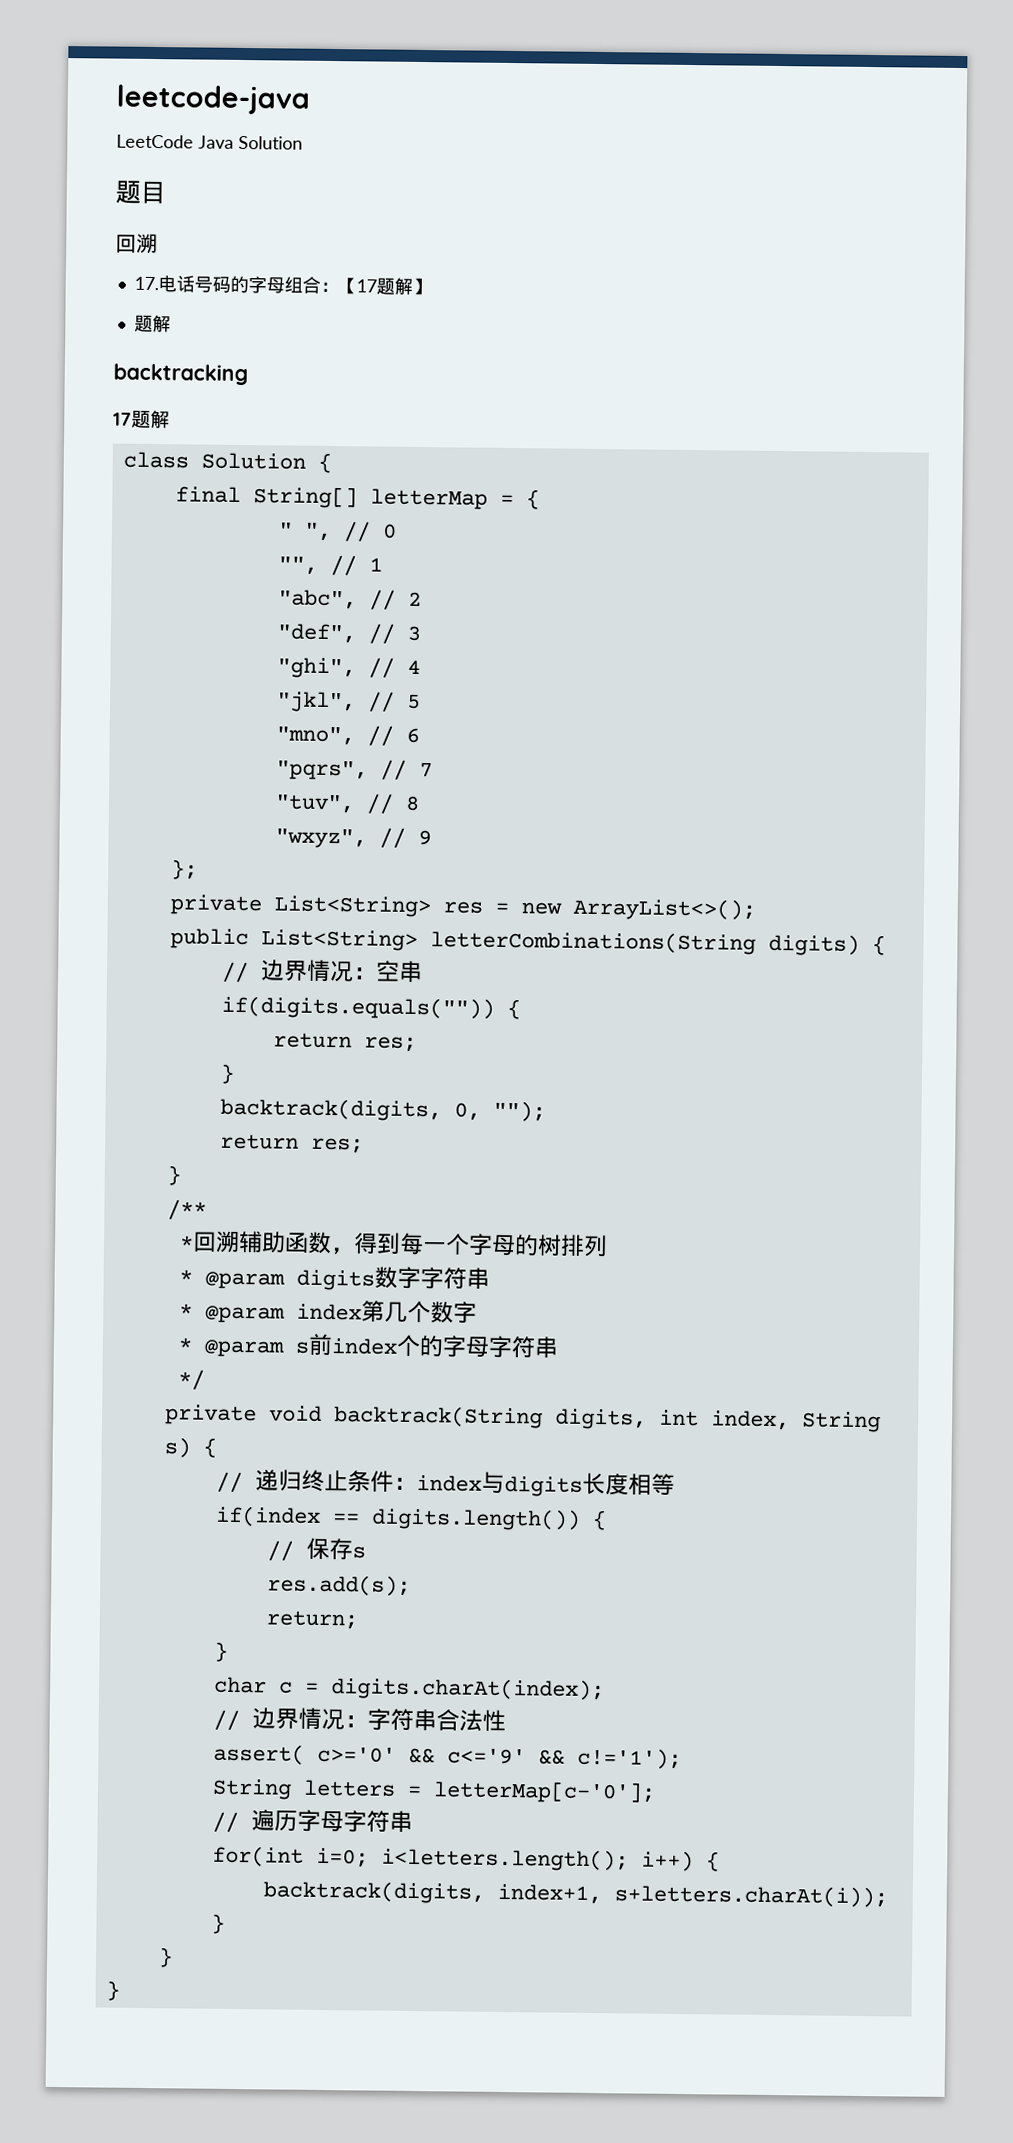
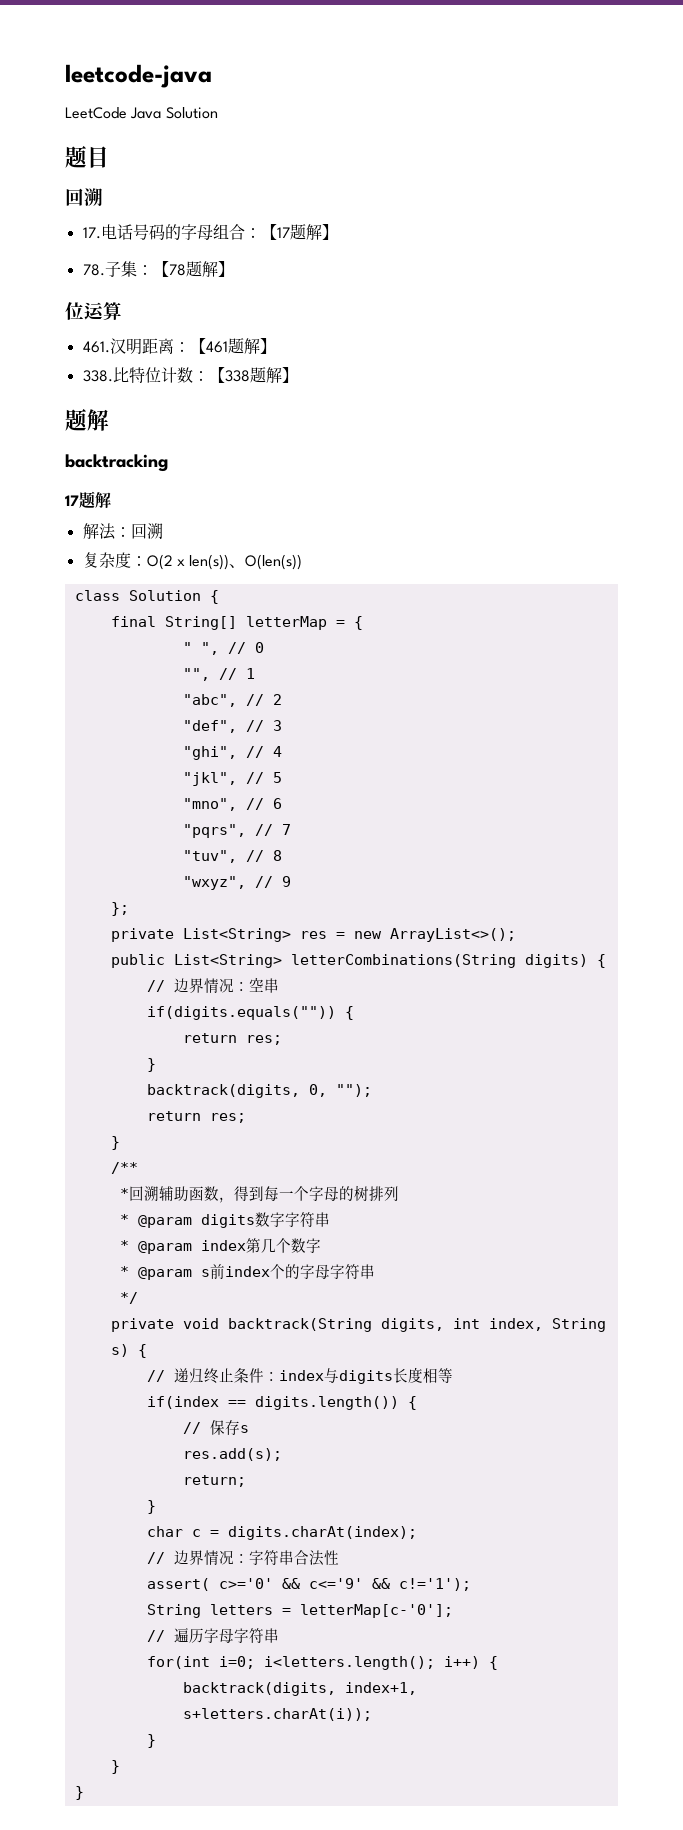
[133,314,171,333] [113,363,248,386] [113,409,170,429] 题解 // backtracking // 17题解 -> [82,261,234,277] [65,302,122,320] [82,338,276,355] [82,367,298,384] [65,408,109,431] [65,454,168,472] [65,491,111,508] [82,523,163,540] [82,552,303,570] 78.子集：【78题解】 // 位运算 // 461.汉明距离：【461题解】 // 338.比特位计数：【338题解】 // 题解 // backtracking // 17题解 // 解法：回溯 // 复杂度：O(2 x len(s))、O(len(s))

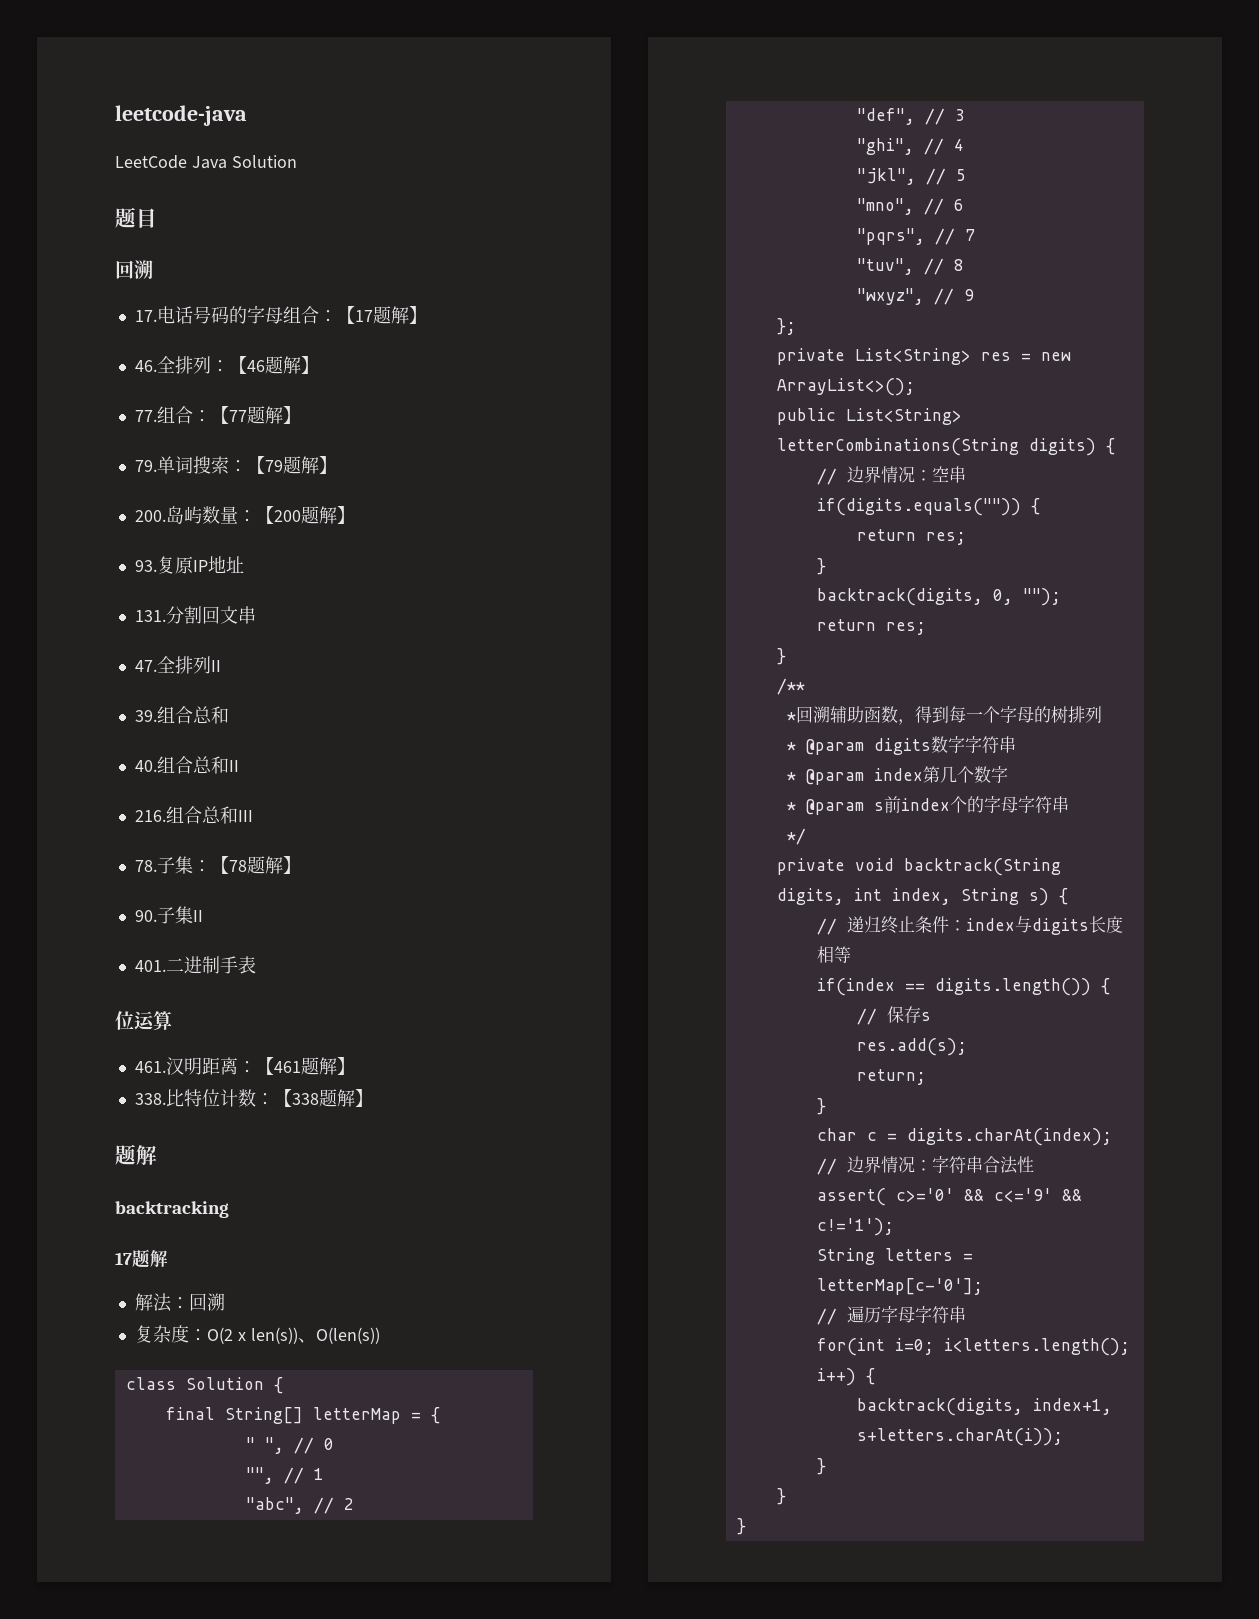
(338, 232) none -> [134,356,319,374] [134,406,301,424] [134,456,337,474] [134,506,355,524] [134,556,244,574] [134,606,256,624] [134,656,221,674] [134,706,229,724] [134,756,239,774] [134,806,253,824] // 46.全排列：【46题解】 // 77.组合：【77题解】 // 79.单词搜索：【79题解】 // 200.岛屿数量：【200题解】 // 93.复原IP地址 // 131.分割回文串 // 47.全排列II // 39.组合总和 // 40.组合总和II // 216.组合总和III
(234, 269) none -> [134,906,203,924] [134,956,256,974] // 90.子集II // 401.二进制手表

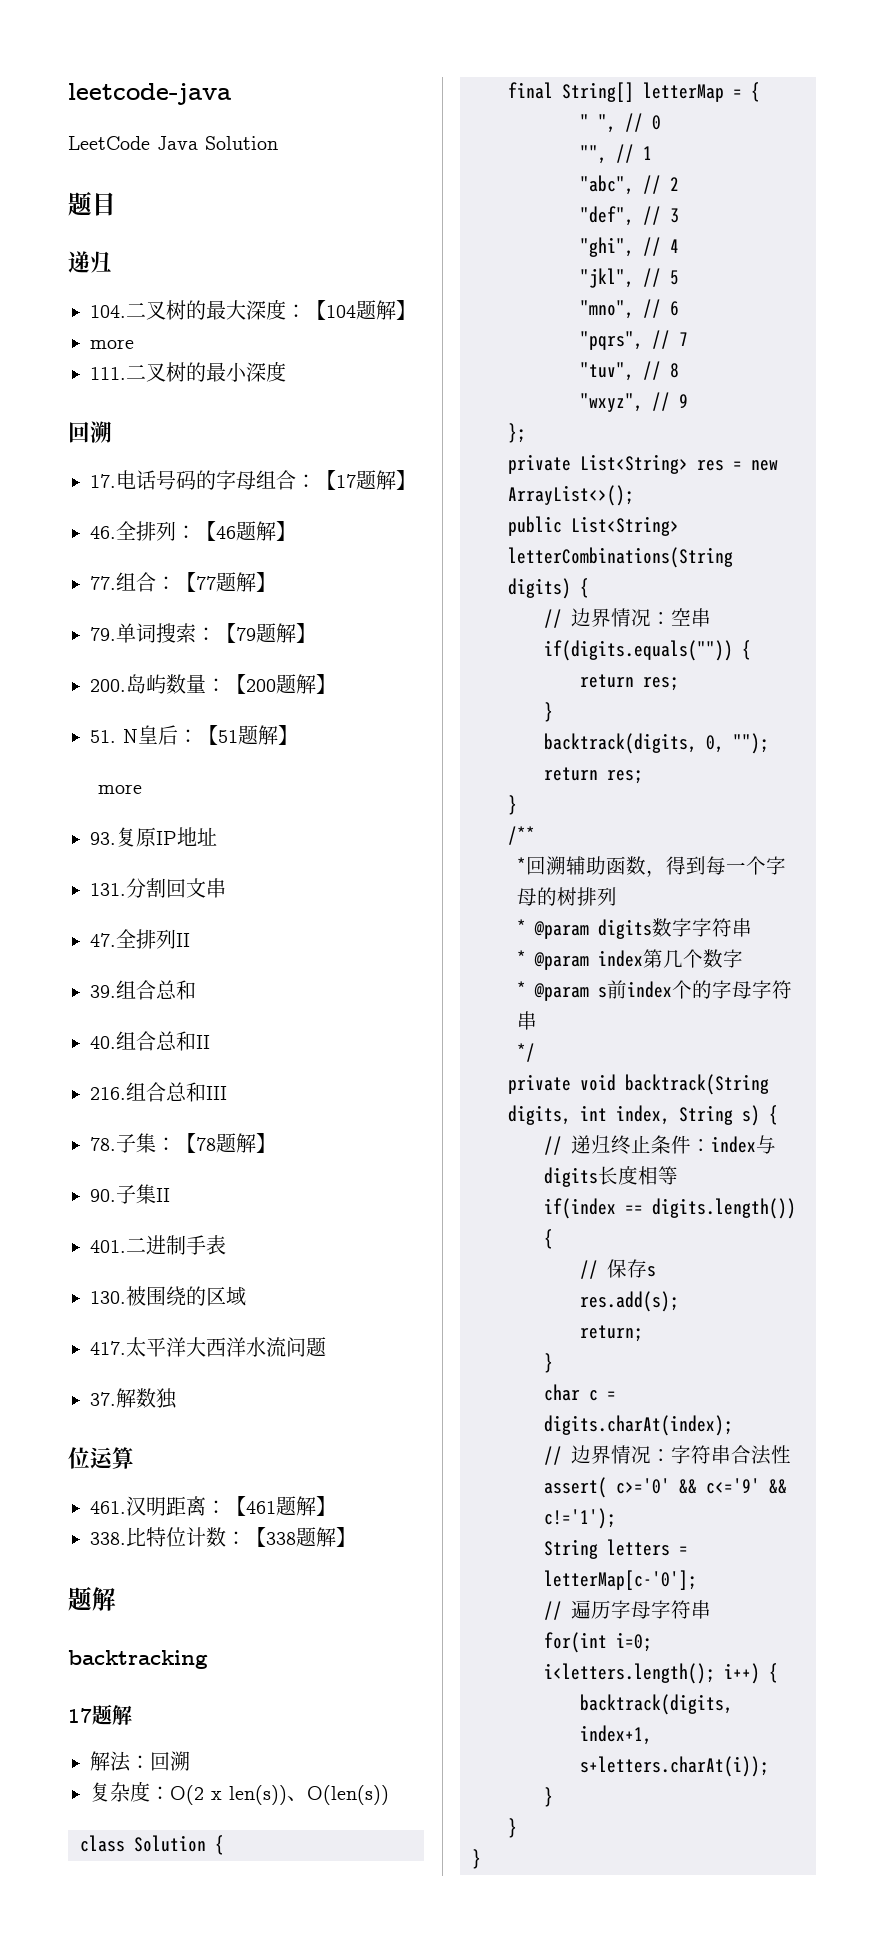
(157, 218) none -> [68,251,112,273] [90,299,416,320] [90,339,134,349] [90,361,286,382] // 递归 // 104.二叉树的最大深度：【104题解】 // more // 111.二叉树的最小深度
(355, 515) none -> [90,725,298,745] [97,784,142,794] // 51. N皇后：【51题解】 // more
(256, 965) none -> [90,1286,246,1306] [90,1337,326,1357] [90,1388,177,1409] // 130.被围绕的区域 // 417.太平洋大西洋水流问题 // 37.解数独

